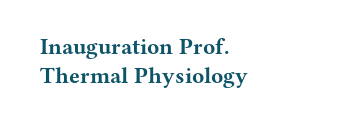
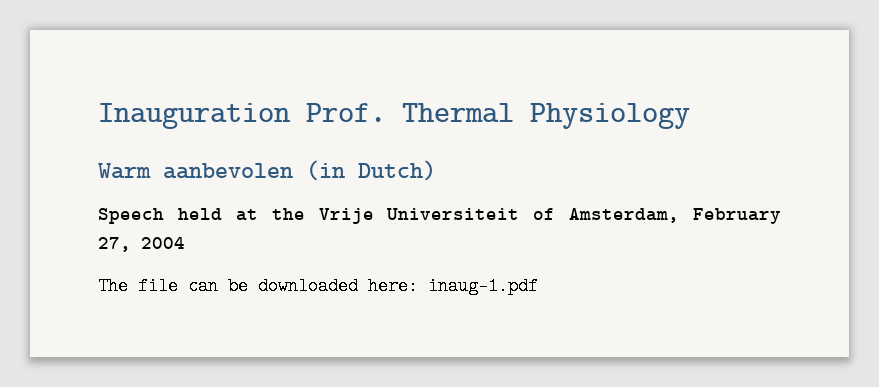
(249, 77) none -> [98,160,436,181] [98,208,781,224] [98,237,185,252] [98,277,538,295] // Warm aanbevolen (in Dutch) // Speech held at the Vrije Universiteit of Amsterdam, February 27, 2004 // The file can be downloaded here: inaug-1.pdf

